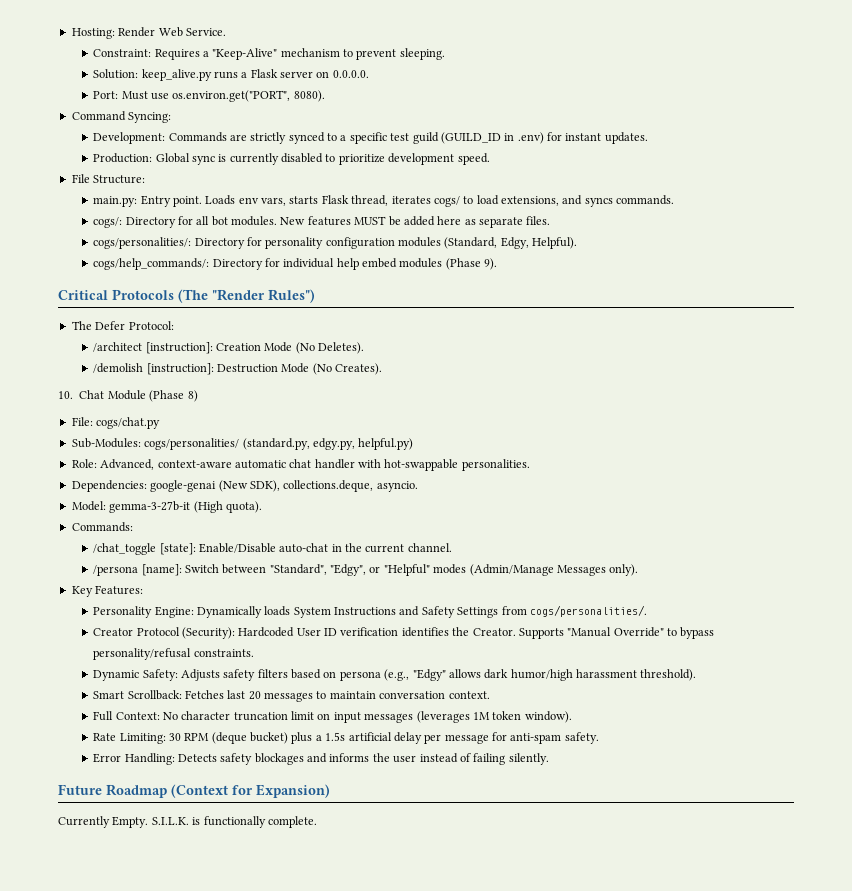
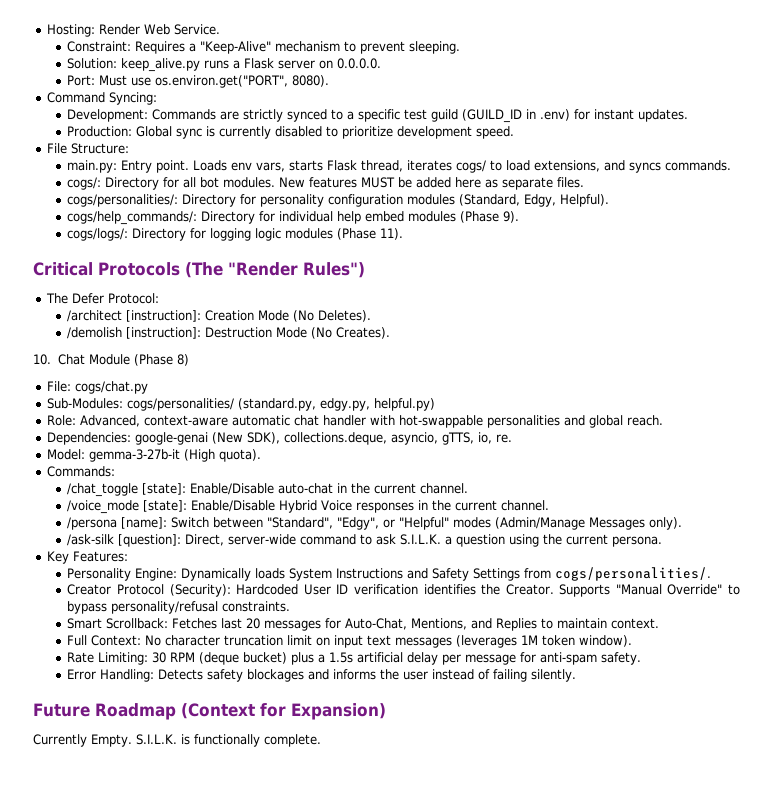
(498, 264) none -> [67,228,404,241] // cogs/logs/: Directory for logging logic modules (Phase 11).
[461,459,530,471] personalities. -> [487,415,664,428] personalities and global reach.
[376,481,418,492] asyncio. -> [391,432,513,445] asyncio, gTTS, io, re.
(452, 547) none -> [67,500,550,514] // /voice_mode [state]: Enable/Disable Hybrid Voice responses in the current channel.
(639, 570) none -> [67,534,663,547] // /ask-silk [question]: Direct, server-wide command to ask S.I.L.K. a question using the current persona.
[93,669,697,681] // Dynamic Safety: Adjusts safety filters based on persona (e.g., "Edgy" allows dark humor/high harassment threshold). -> (291, 606) none
(313, 697) none -> [325,618,538,631] for Auto-Chat, Mentions, and Replies
[379,691,446,699] conversation -> (608, 623) none
(361, 717) none -> [367,635,392,646] text

